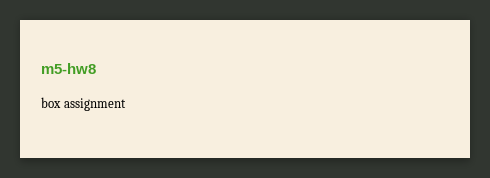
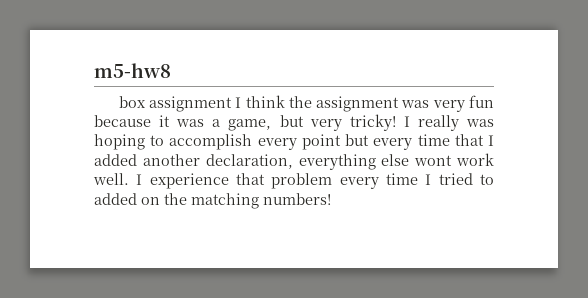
(126, 104) none -> [235,95,494,112] [94,114,494,131] [94,134,495,150] [94,153,494,170] [93,173,494,189] [94,193,331,209] I think the assignment was very fun because it was a game, but very tricky! I really was hoping to accomplish every point but every time that I added another declaration, everything else wont work well. I experience that problem every time I tried to added on the matching numbers!

